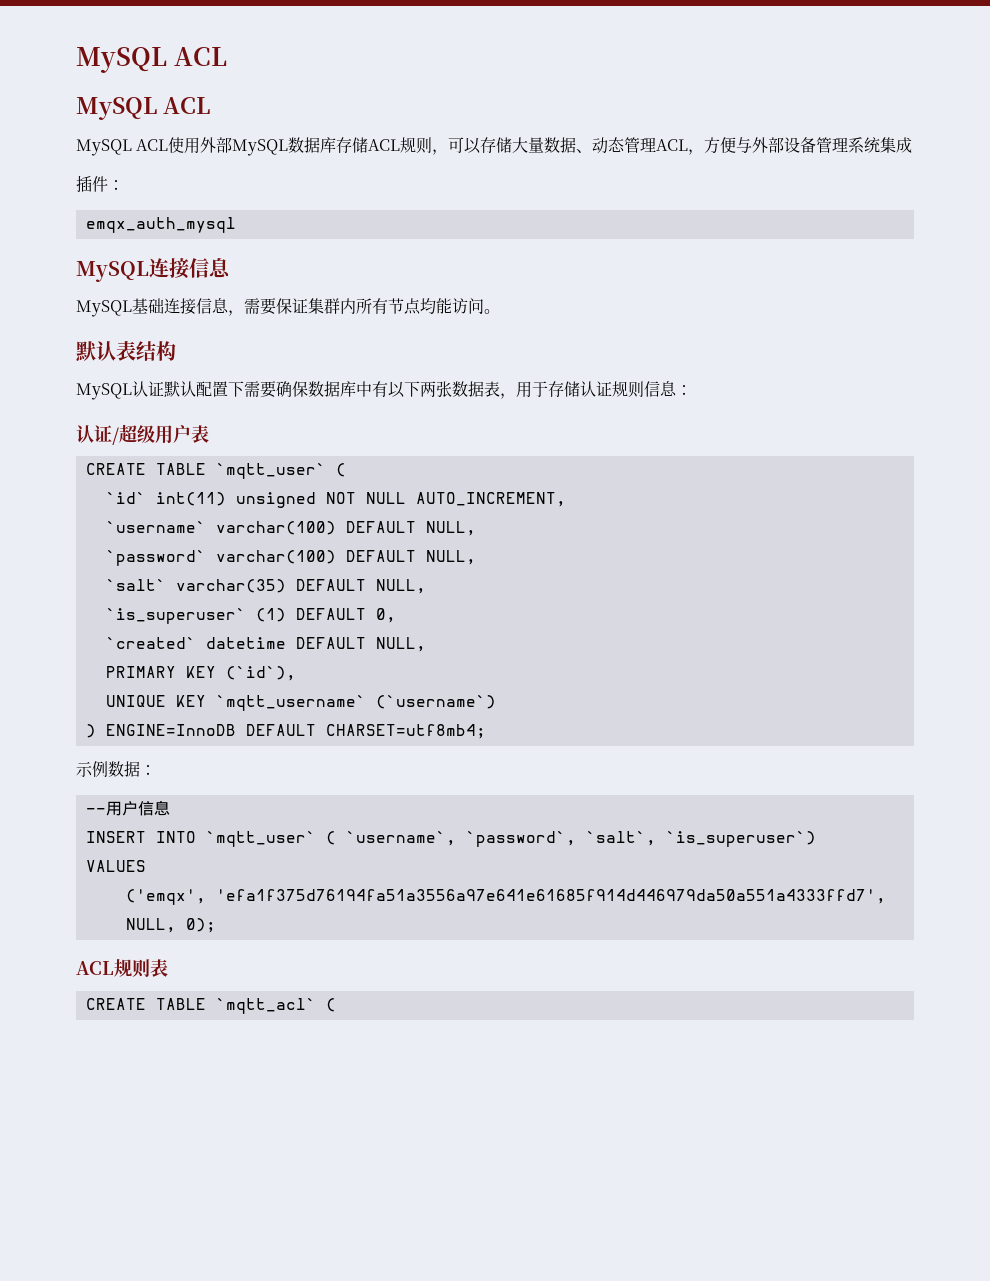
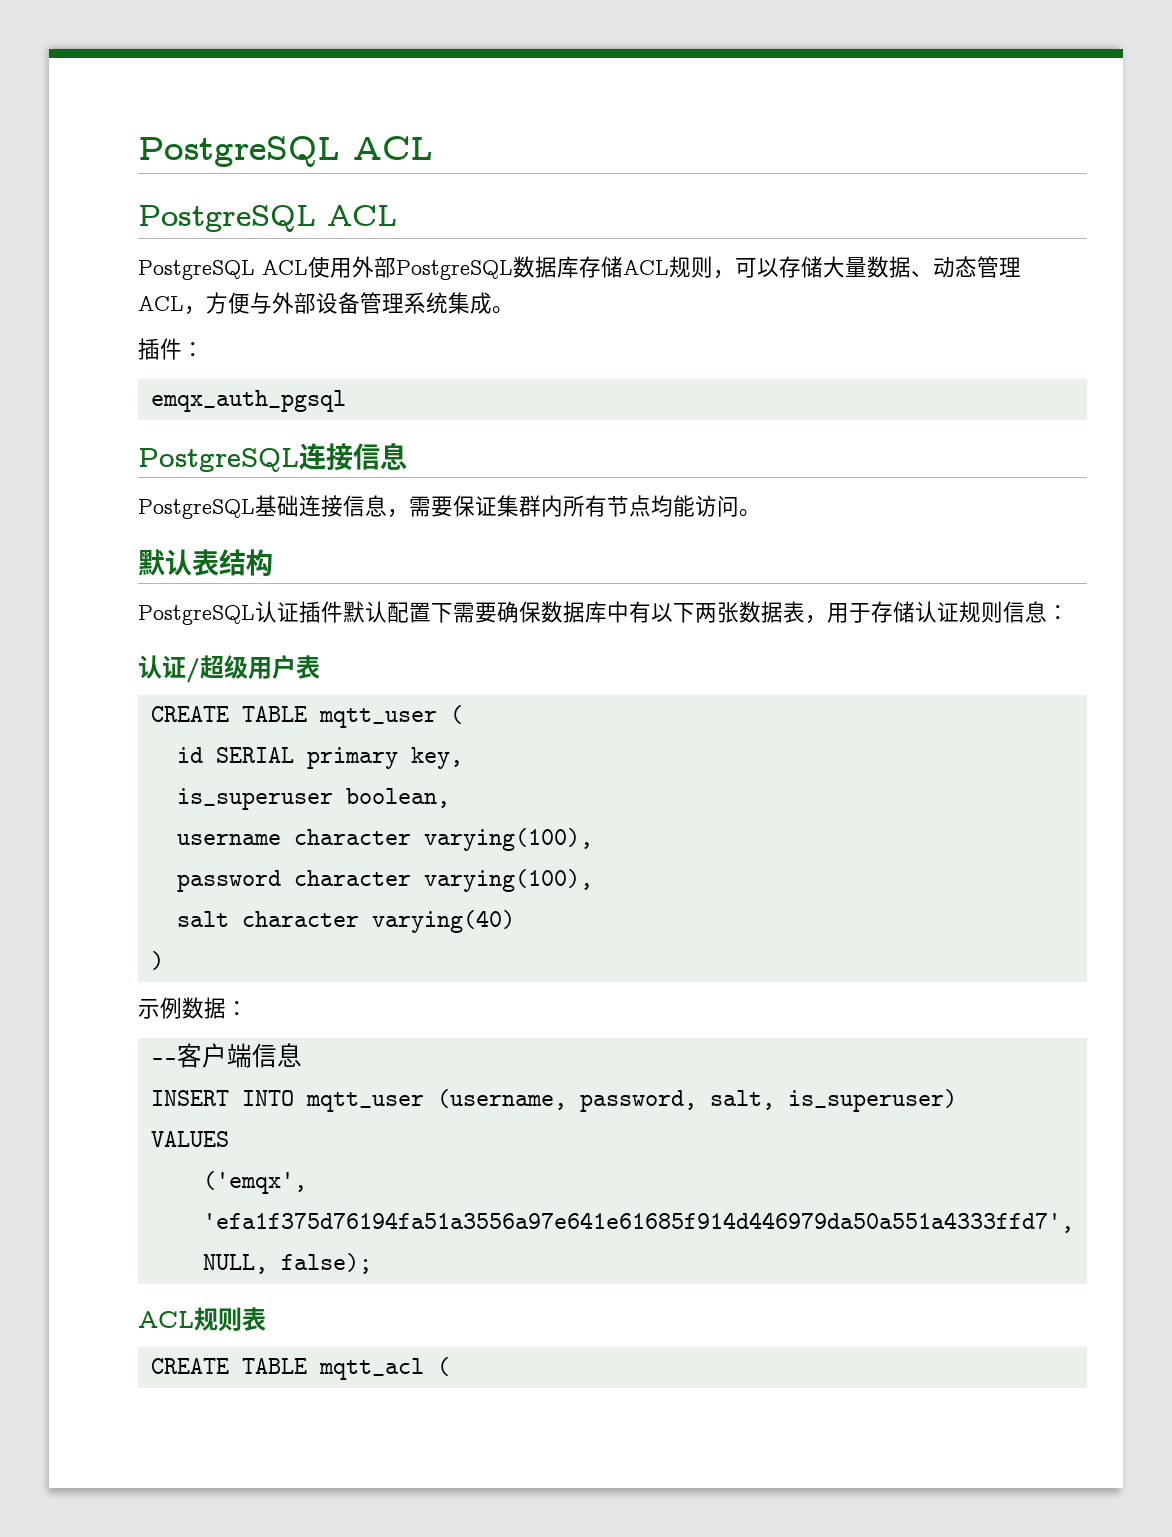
[76,47,227,73] [76,97,211,120] [76,139,132,156] MySQL ACL // MySQL ACL // MySQL -> [138,136,433,167] [138,205,397,232] [138,260,255,280] PostgreSQL ACL // PostgreSQL ACL // PostgreSQL
[232,139,289,156] MySQL -> [396,260,513,280] PostgreSQL
(913, 145) none -> [492,306,514,314] 。
[85,217,236,233] [76,261,149,282] emqx_auth_mysql // MySQL -> [150,390,346,412] [138,448,299,472] emqx_auth_pgsql // PostgreSQL
[76,300,132,317] MySQL -> [138,499,255,519] PostgreSQL
[76,381,164,400] MySQL认证 -> [138,601,343,625] PostgreSQL认证插件
[215,463,326,479] `mqtt_user` -> [318,708,437,728] mqtt_user
[105,492,566,508] [105,521,476,536] [105,550,476,566] [105,579,426,594] [105,608,396,624] [105,637,426,652] [105,666,296,681] [105,695,496,711] [85,724,486,739] `id` int(11) unsigned NOT NULL AUTO_INCREMENT, // `username` varchar(100) DEFAULT NULL, // `password` varchar(100) DEFAULT NULL, // `salt` varchar(35) DEFAULT NULL, // `is_superuser` (1) DEFAULT 0, // `created` datetime DEFAULT NULL, // PRIMARY KEY (`id`), // UNIQUE KEY `mqtt_username` (`username`) // ) ENGINE=InnoDB DEFAULT CHARSET=utf8mb4; -> [176,747,463,769] [176,788,450,810] [176,828,593,851] [176,869,593,892] [176,910,515,933] [150,951,164,970] id SERIAL primary key, // is_superuser boolean, // username character varying(100), // password character varying(100), // salt character varying(40) // )
[105,801,138,816] 用户 -> [176,1043,252,1068] 客户端
[205,831,816,847] `mqtt_user` ( `username`, `password`, `salt`, `is_superuser`) -> [305,1089,957,1112] mqtt_user (username, password, salt, is_superuser)
[185,918,216,933] 0); -> [280,1253,372,1274] false);
[215,998,316,1014] `mqtt_acl` -> [318,1358,424,1380] mqtt_acl

